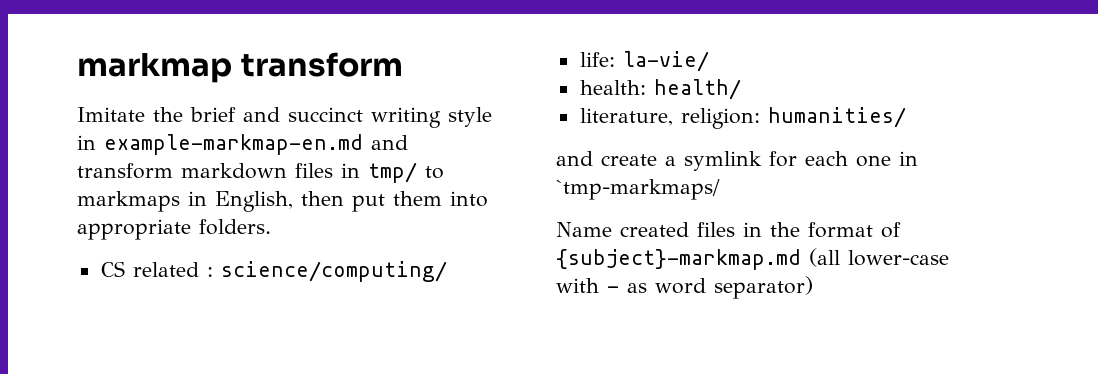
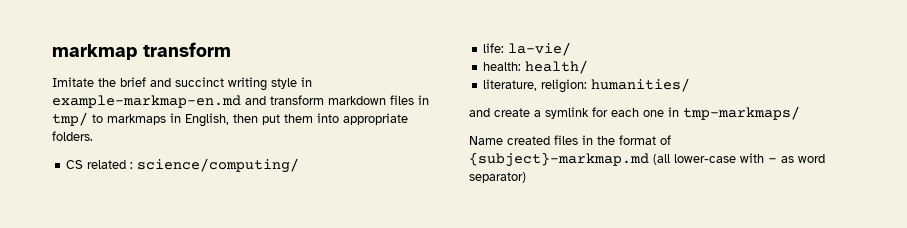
[556,179,720,200] `tmp-markmaps/ -> [683,106,800,120] tmp-markmaps/

